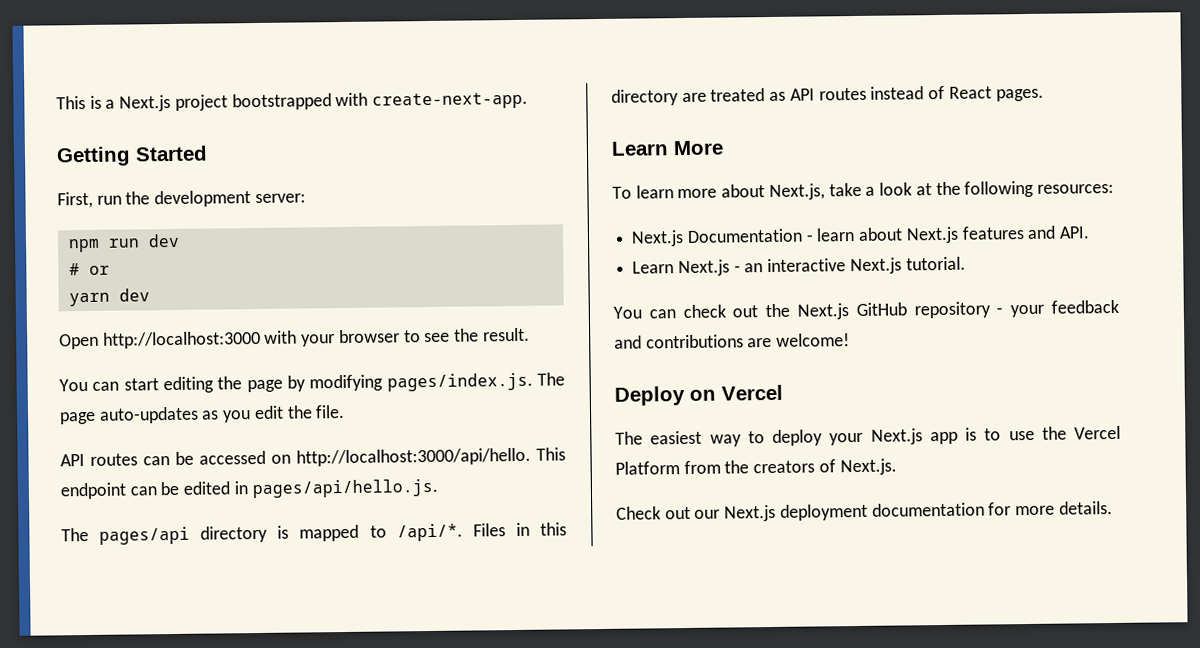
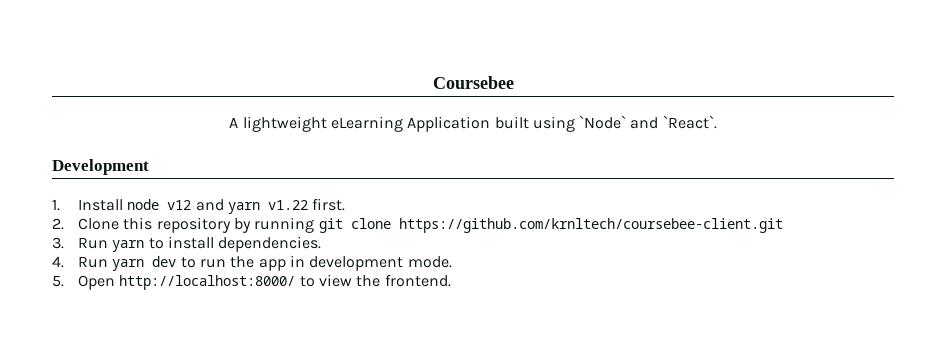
[56,91,529,112] [56,145,208,167] [57,190,306,209] [67,233,180,253] [68,263,110,276] [68,288,150,307] [59,327,530,350] [59,372,565,394] [59,404,346,425] [60,447,566,467] [60,478,438,500] [61,522,567,545] [611,85,1044,106] [611,140,724,156] [612,180,1114,201] [631,225,1091,247] [632,256,966,277] [613,299,1119,320] [614,333,851,349] [614,384,783,406] [615,425,1121,447] [615,458,897,476] [616,501,1113,522] This is a Next.js project bootstrapped with create-next-app. // Getting Started // First, run the development server: // npm run dev // # or // yarn dev // Open http://localhost:3000 with your browser to see the result. // You can start editing the page by modifying pages/index.js. The page auto-updates as you edit the file. // API routes can be accessed on http://localhost:3000/api/hello. This endpoint can be edited in pages/api/hello.js. // The pages/api directory is mapped to /api/*. Files in this directory are treated as API routes instead of React pages. // Learn More // To learn more about Next.js, take a look at the following resources: // Next.js Documentation - learn about Next.js features and API. // Learn Next.js - an interactive Next.js tutorial. // You can check out the Next.js GitHub repository - your feedback and contributions are welcome! // Deploy on Vercel // The easiest way to deploy your Next.js app is to use the Vercel Platform from the creators of Next.js. // Check out our Next.js deployment documentation for more details. -> [432,76,514,89] [229,115,717,132] [52,159,149,175] [52,198,346,214] [52,217,783,233] [52,236,322,252] [52,255,452,271] [52,274,451,290] Coursebee // A lightweight eLearning Application built using `Node` and `React`. // Development // 1. Install node v12 and yarn v1.22 first. // 2. Clone this repository by running git clone https://github.com/krnltech/coursebee-client.git // 3. Run yarn to install dependencies. // 4. Run yarn dev to run the app in development mode. // 5. Open http://localhost:8000/ to view the frontend.

